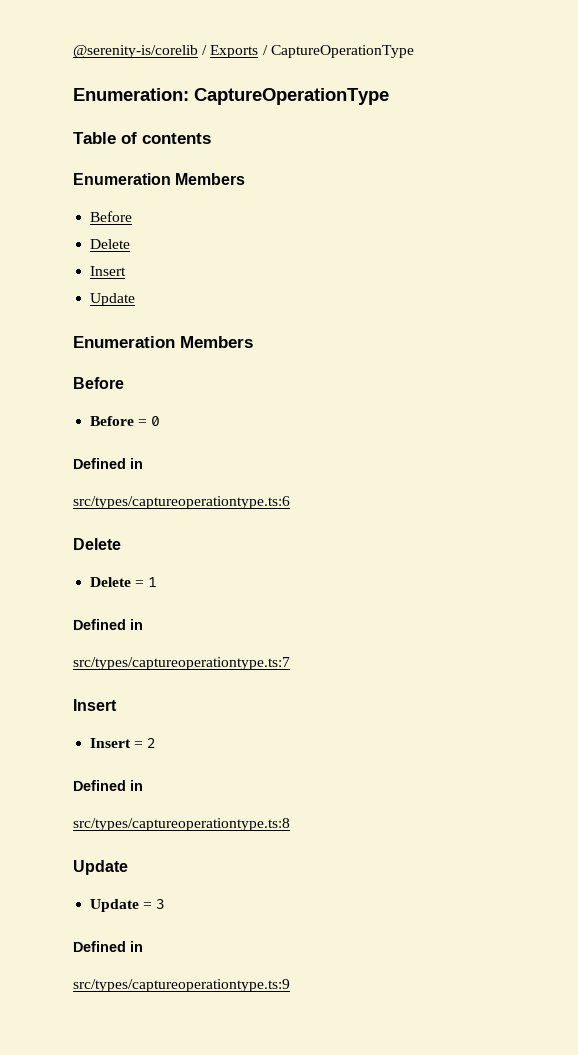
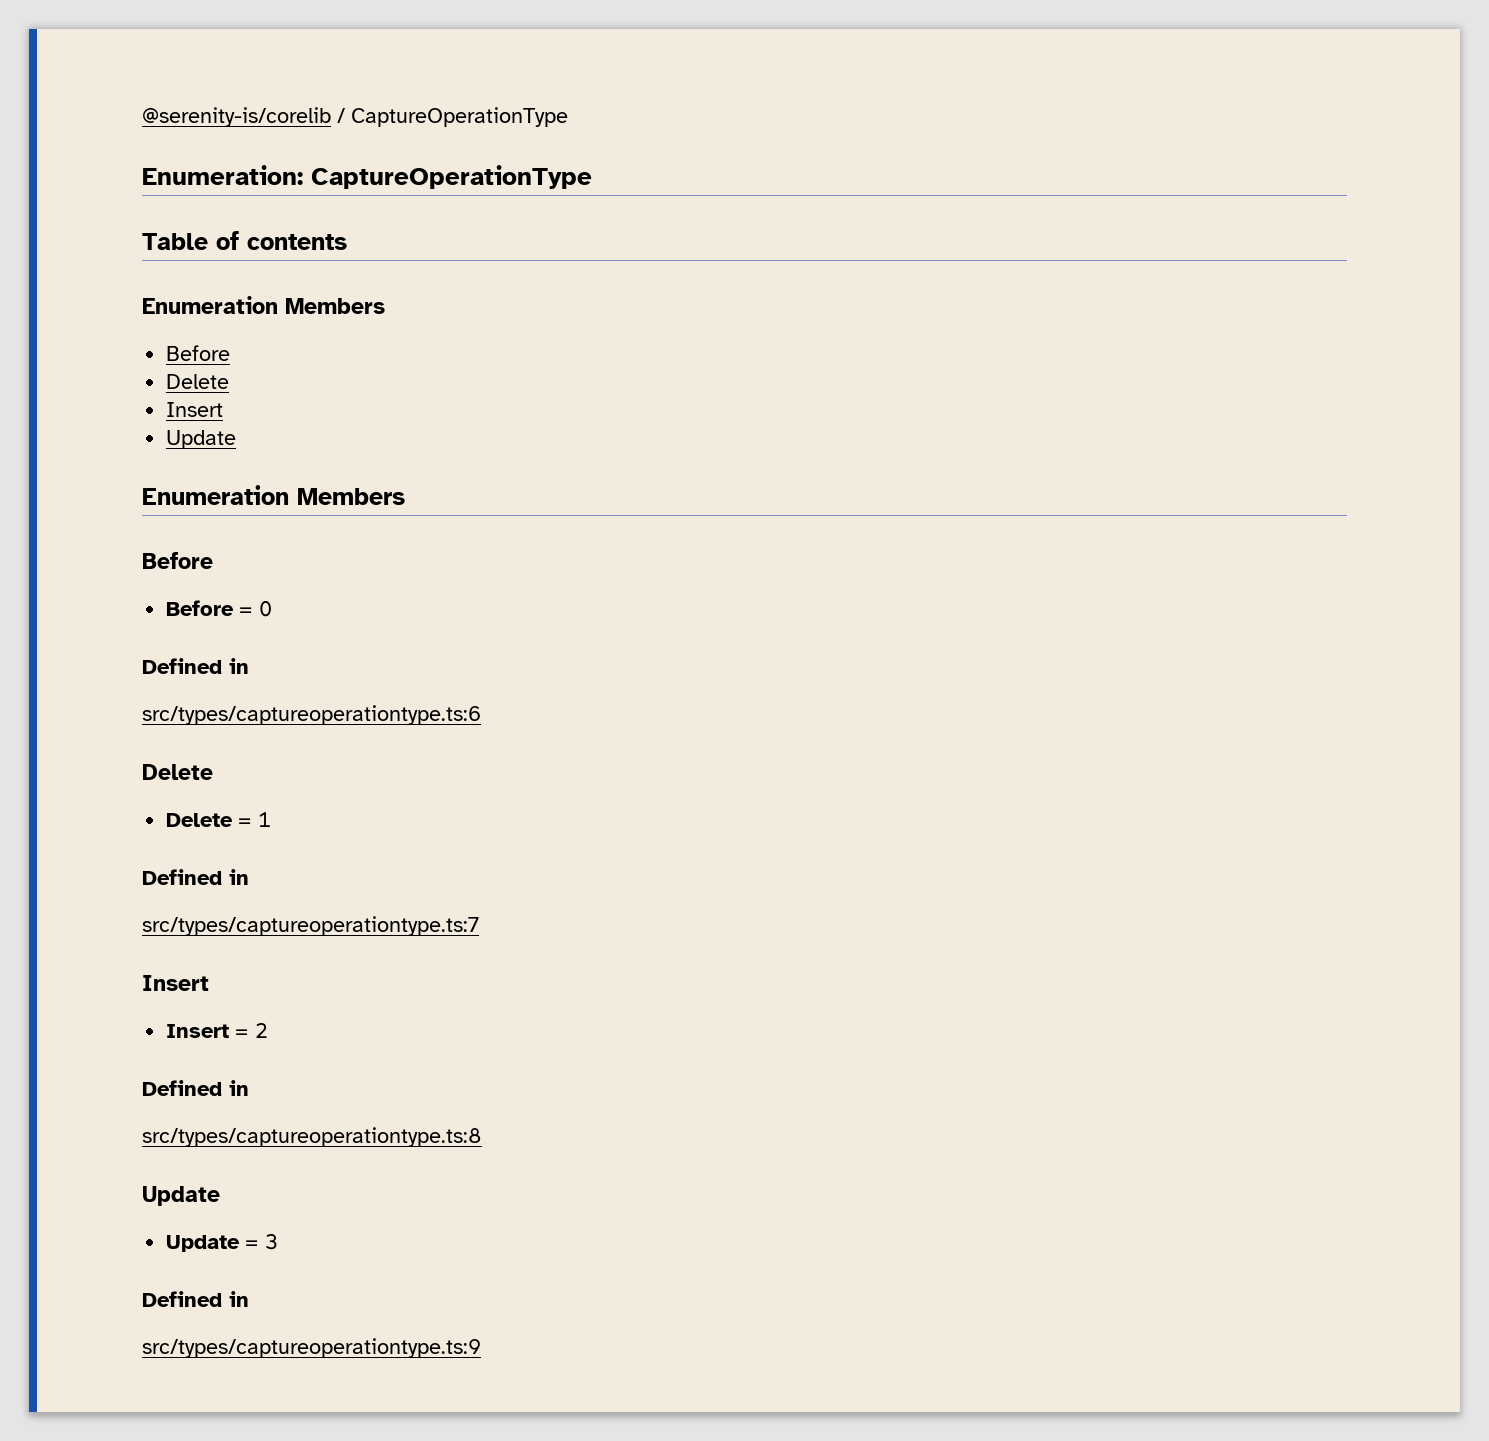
[210,45,268,58] Exports / -> (345, 115) none

